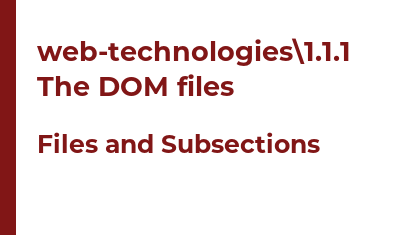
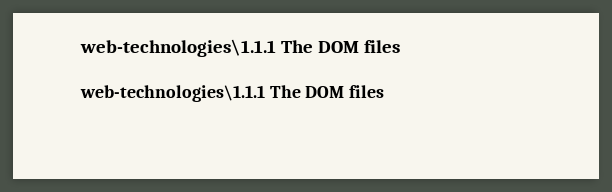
[37,132,320,153] Files and Subsections -> [80,85,385,102] web-technologies\1.1.1 The DOM files

